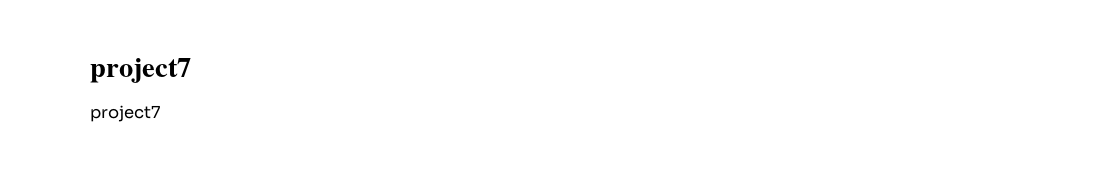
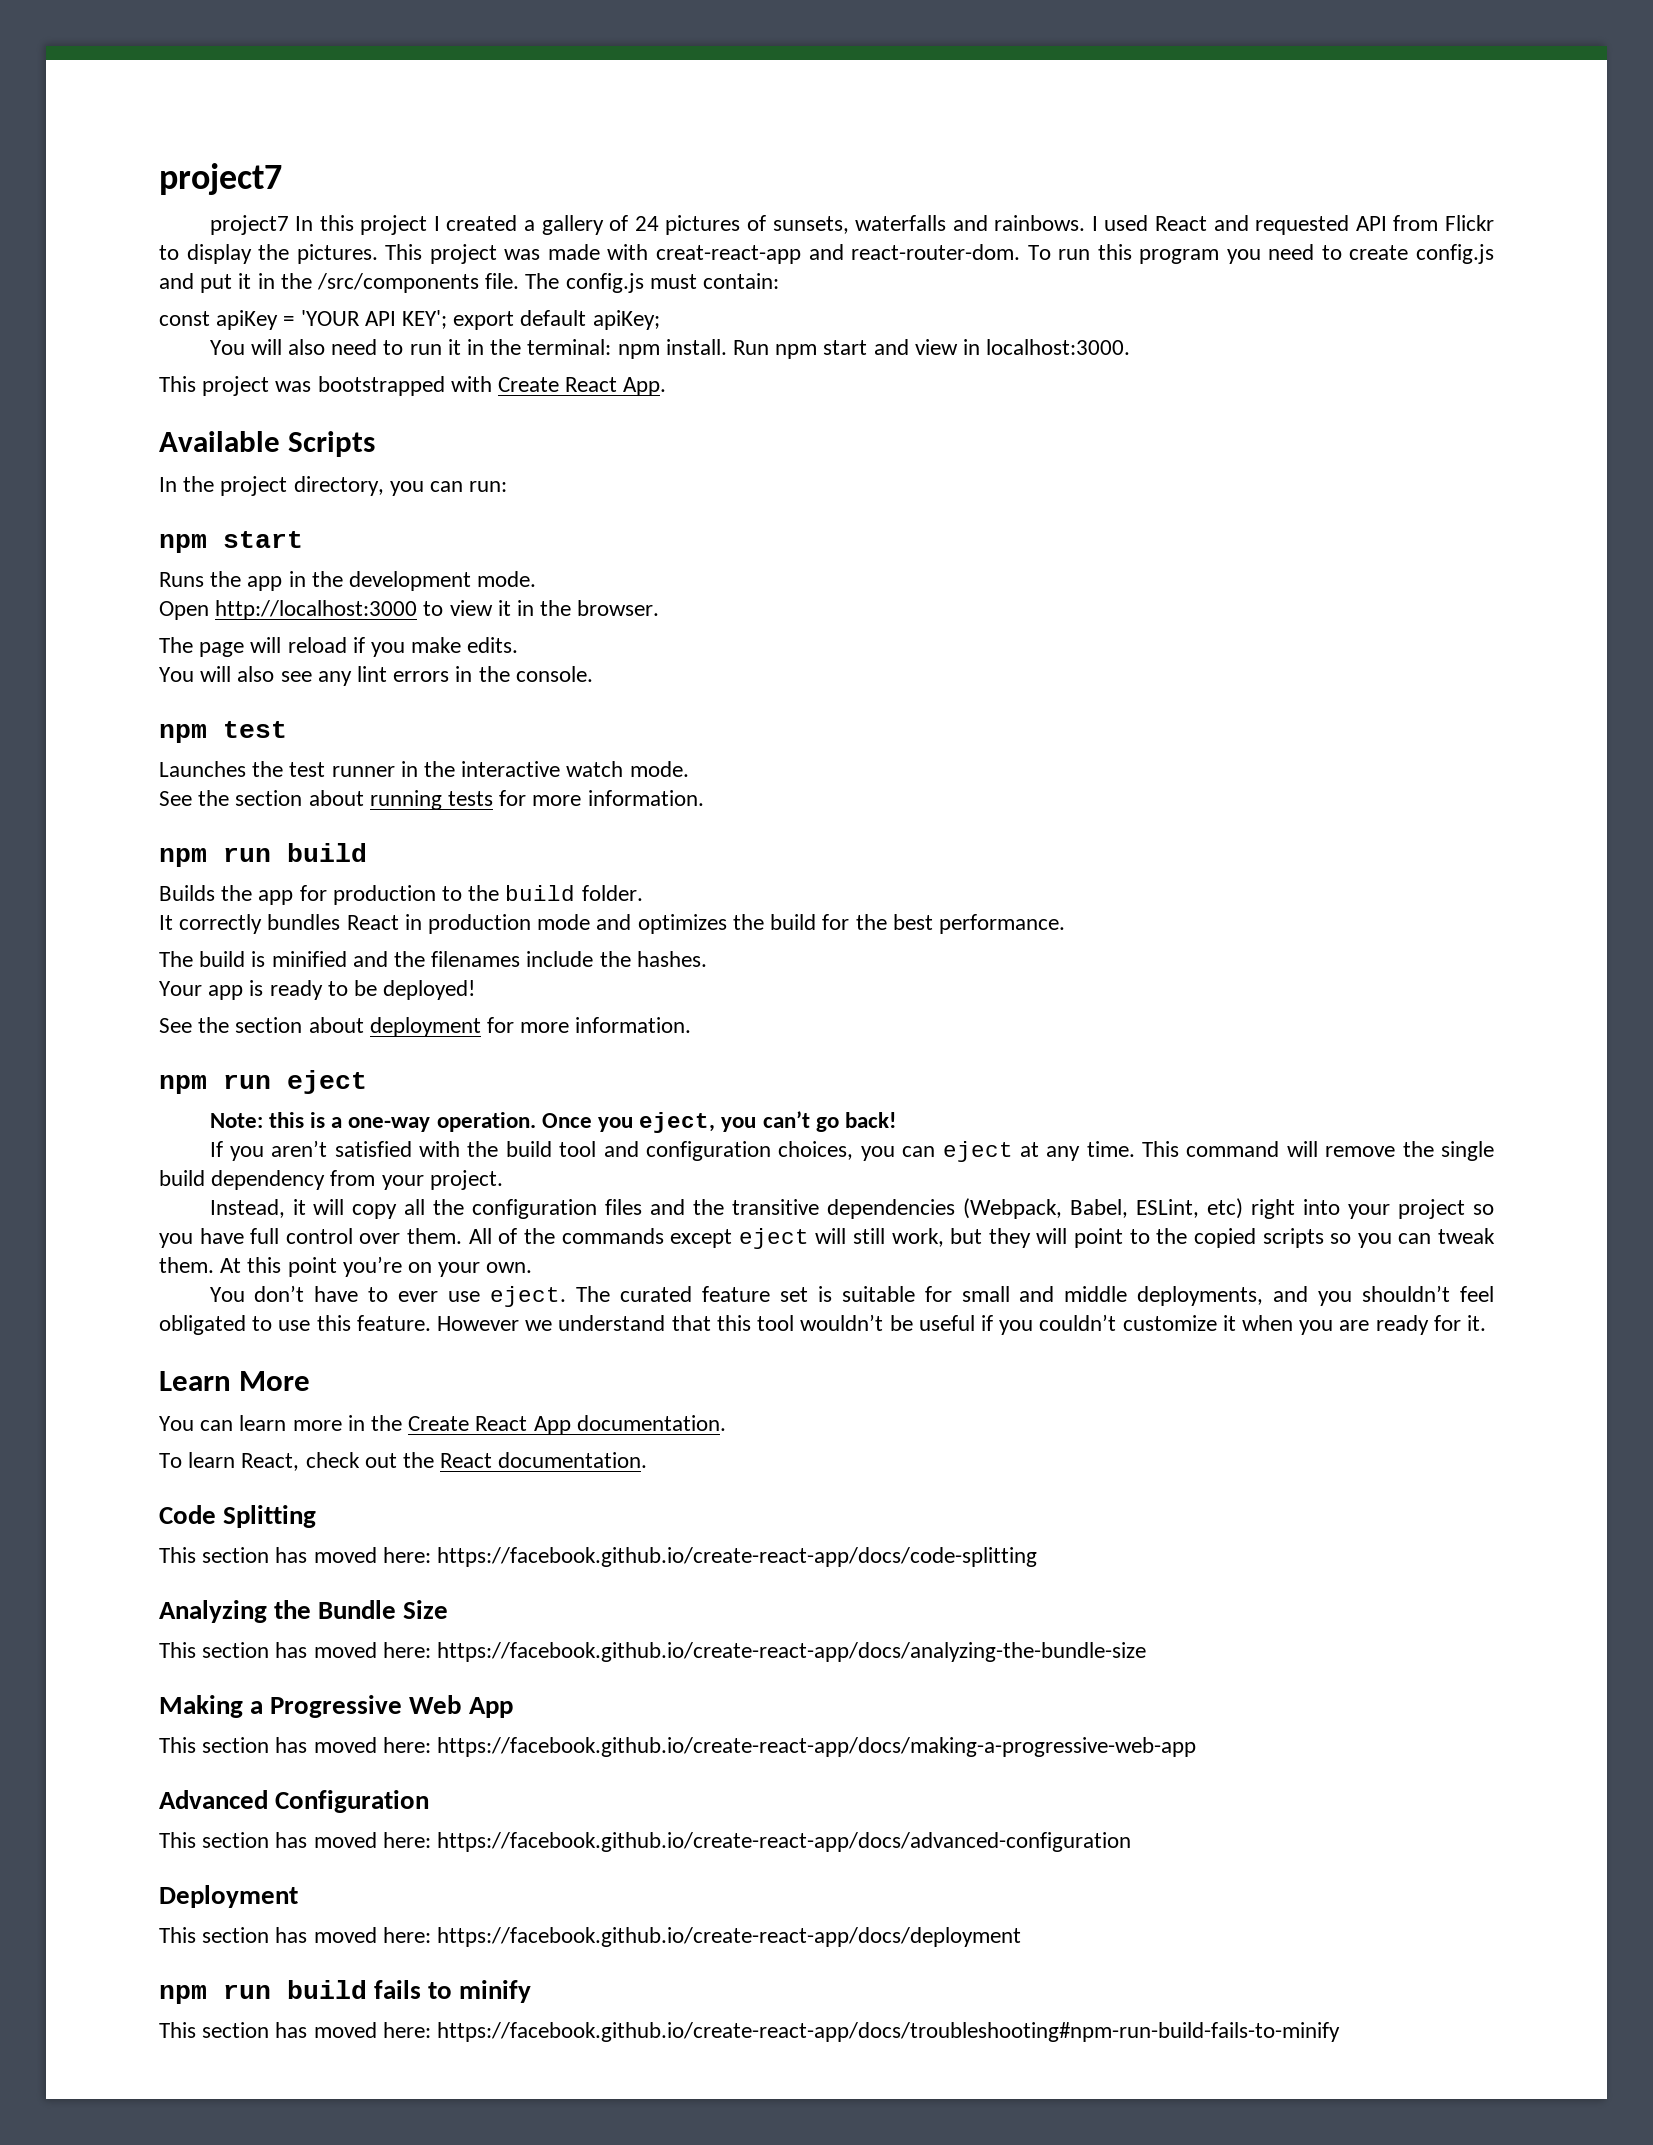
(160, 113) none -> [295,215,1494,235] [159,244,1494,264] [159,273,780,293] [159,310,660,330] [209,339,1131,359] [159,376,667,396] [159,431,376,457] [159,476,508,496] [159,531,303,553] [159,571,537,591] [159,600,660,620] [159,637,519,657] [159,666,593,686] [159,721,287,743] [159,761,689,777] [159,790,704,810] [159,843,367,867] [159,885,643,905] [159,914,1065,934] [159,951,707,967] [159,980,476,1000] [159,1017,692,1037] [159,1070,367,1094] [209,1111,897,1133] [209,1140,1494,1162] [159,1170,503,1190] [209,1198,1494,1219] [159,1228,1495,1249] [159,1256,533,1277] [209,1285,1494,1307] [159,1314,1487,1335] [159,1371,311,1391] [159,1415,726,1435] [159,1452,648,1471] [159,1505,317,1528] [159,1547,1038,1567] [159,1600,449,1623] [159,1642,1147,1662] [159,1695,513,1718] [159,1737,1197,1757] [159,1790,430,1813] [159,1832,1132,1852] [159,1885,298,1908] [159,1927,1022,1947] [159,1980,532,2004] [159,2022,1341,2042] In this project I created a gallery of 24 pictures of sunsets, waterfalls and rainbows. I used React and requested API from Flickr to display the pictures. This project was made with creat-react-app and react-router-dom. To run this program you need to create config.js and put it in the /src/components file. The config.js must contain: // const apiKey = 'YOUR API KEY'; export default apiKey; // You will also need to run it in the terminal: npm install. Run npm start and view in localhost:3000. // This project was bootstrapped with Create React App. // Available Scripts // In the project directory, you can run: // npm start // Runs the app in the development mode. // Open http://localhost:3000 to view it in the browser. // The page will reload if you make edits. // You will also see any lint errors in the console. // npm test // Launches the test runner in the interactive watch mode. // See the section about running tests for more information. // npm run build // Builds the app for production to the build folder. // It correctly bundles React in production mode and optimizes the build for the best performance. // The build is minified and the filenames include the hashes. // Your app is ready to be deployed! // See the section about deployment for more information. // npm run eject // Note: this is a one-way operation. Once you eject, you can’t go back! // If you aren’t satisfied with the build tool and configuration choices, you can eject at any time. This command will remove the single build dependency from your project. // Instead, it will copy all the configuration files and the transitive dependencies (Webpack, Babel, ESLint, etc) right into your project so you have full control over them. All of the commands except eject will still work, but they will point to the copied scripts so you can tweak them. At this point you’re on your own. // You don’t have to ever use eject. The curated feature set is suitable for small and middle deployments, and you shouldn’t feel obligated to use this feature. However we understand that this tool wouldn’t be useful if you couldn’t customize it when you are ready for it. // Learn More // You can learn more in the Create React App documentation. // To learn React, check out the React documentation. // Code Splitting // This section has moved here: https://facebook.github.io/create-react-app/docs/code-splitting // Analyzing the Bundle Size // This section has moved here: https://facebook.github.io/create-react-app/docs/analyzing-the-bundle-size // Making a Progressive Web App // This section has moved here: https://facebook.github.io/create-react-app/docs/making-a-progressive-web-app // Advanced Configuration // This section has moved here: https://facebook.github.io/create-react-app/docs/advanced-configuration // Deployment // This section has moved here: https://facebook.github.io/create-react-app/docs/deployment // npm run build fails to minify // This section has moved here: https://facebook.github.io/create-react-app/docs/troubleshooting#npm-run-build-fails-to-minify

